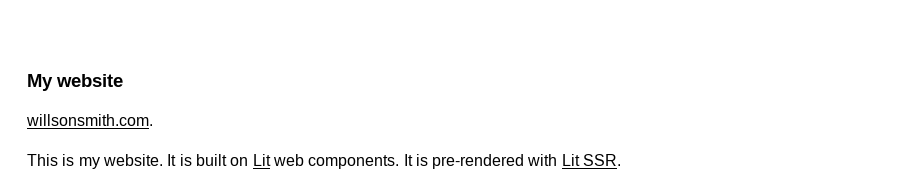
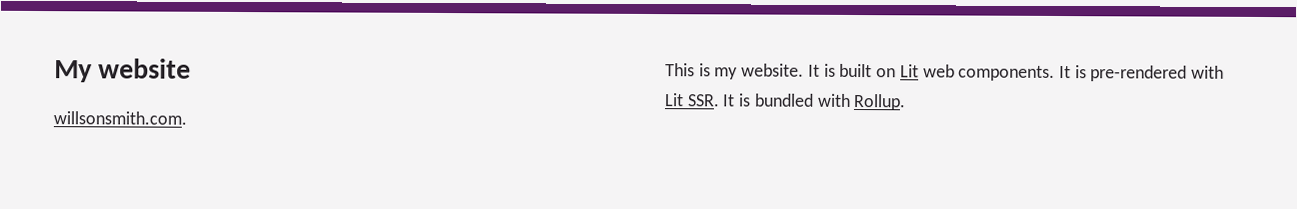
(622, 160) none -> [722,93,907,111] It is bundled with Rollup.

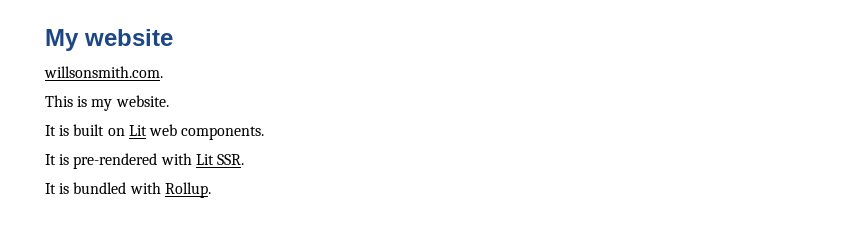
(805, 70) none -> (169, 101) //
(1056, 73) none -> (265, 133) //
(720, 100) none -> (244, 159) //

